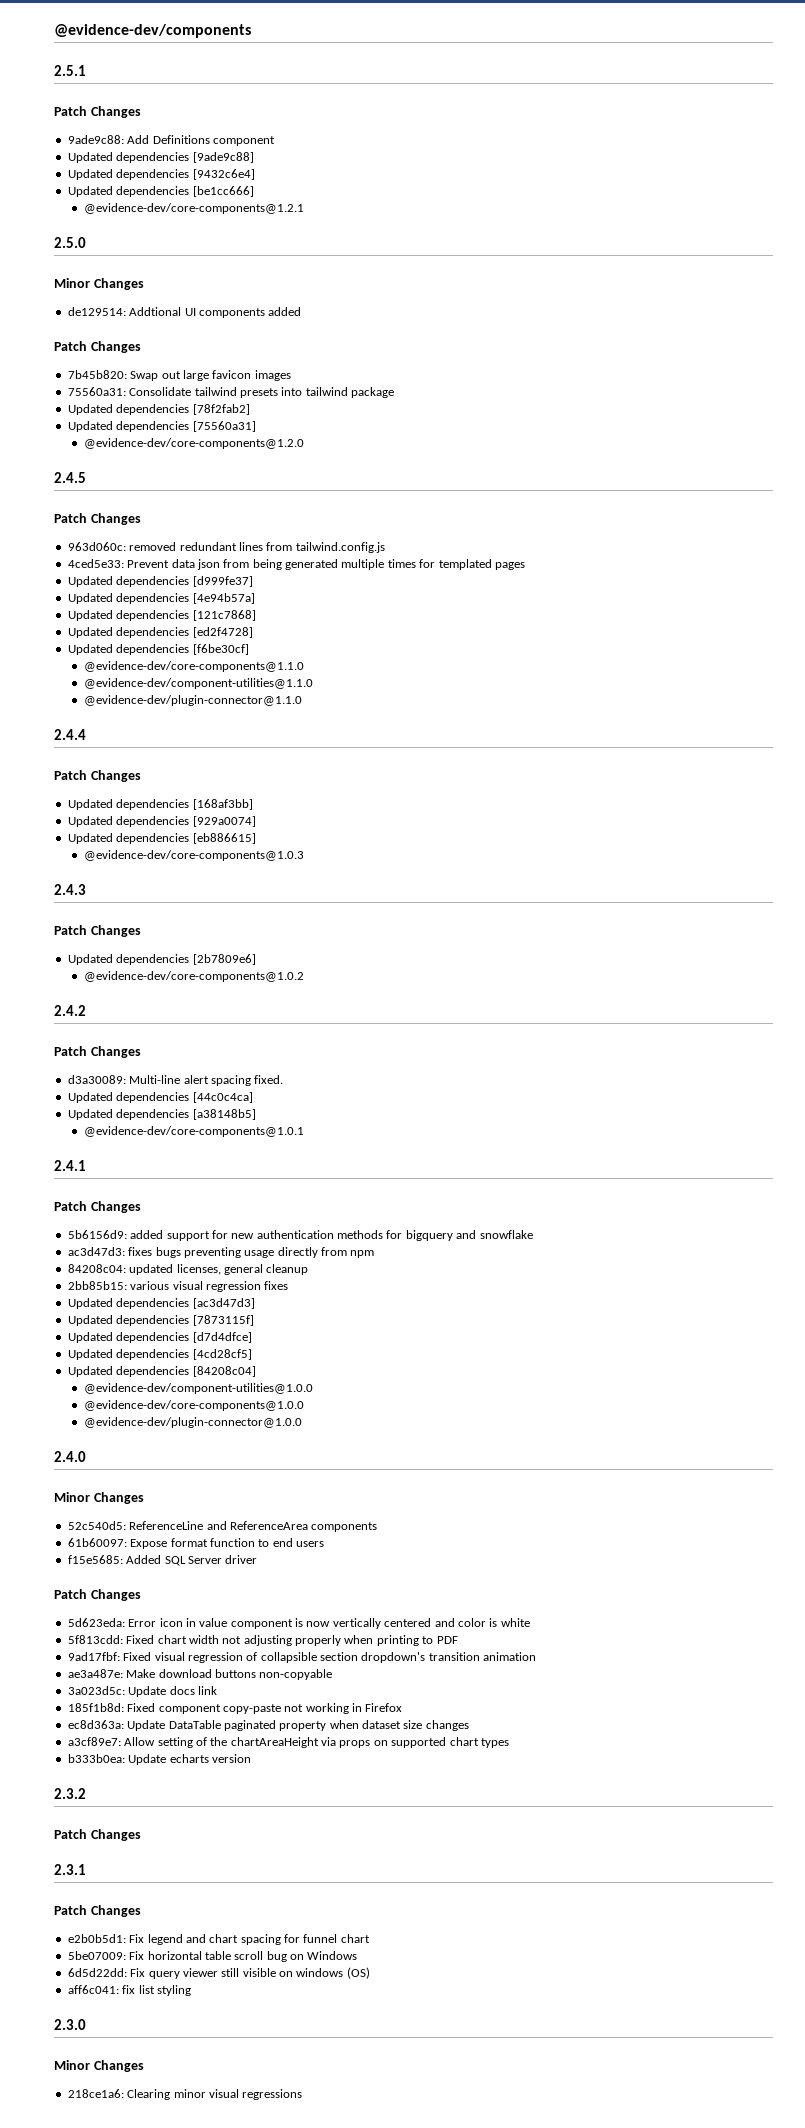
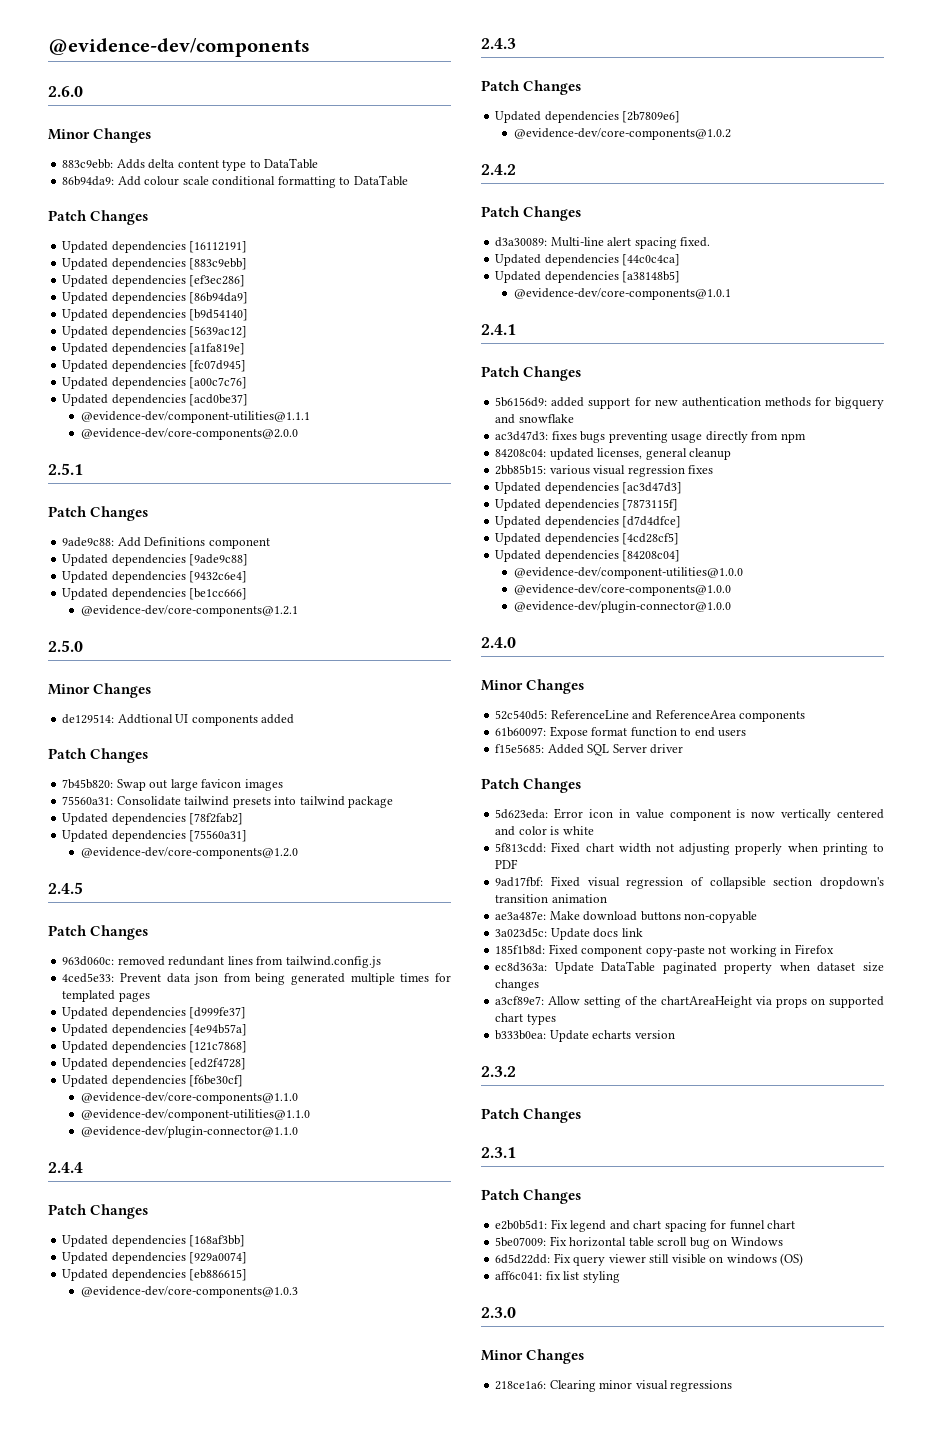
(251, 31) none -> [48,86,83,97] [48,128,152,143] [62,158,319,171] [62,175,408,188] [48,210,149,225] [62,241,248,253] [62,258,248,270] [62,275,246,287] [62,292,249,304] [62,309,249,321] [62,326,248,338] [62,343,246,355] [62,360,247,372] [62,377,248,389] [62,394,249,406] [80,411,310,423] [80,428,298,440] // 2.6.0 // Minor Changes // 883c9ebb: Adds delta content type to DataTable // 86b94da9: Add colour scale conditional formatting to DataTable // Patch Changes // Updated dependencies [16112191] // Updated dependencies [883c9ebb] // Updated dependencies [ef3ec286] // Updated dependencies [86b94da9] // Updated dependencies [b9d54140] // Updated dependencies [5639ac12] // Updated dependencies [a1fa819e] // Updated dependencies [fc07d945] // Updated dependencies [a00c7c76] // Updated dependencies [acd0be37] // @evidence-dev/component-utilities@1.1.1 // @evidence-dev/core-components@2.0.0

